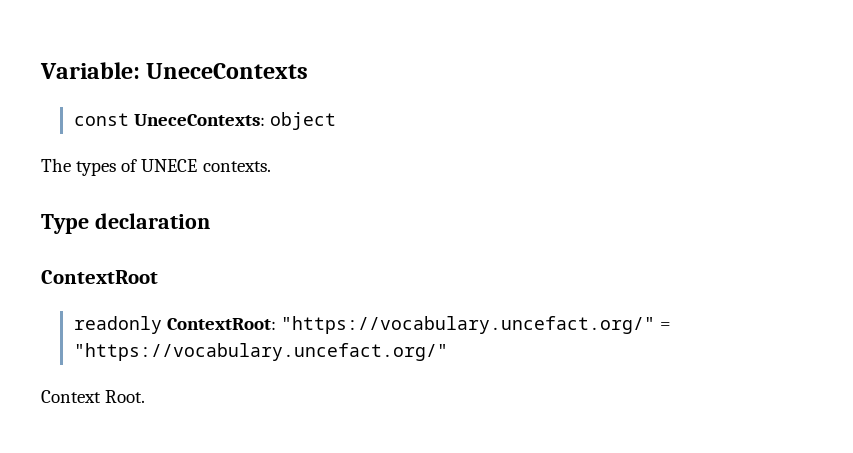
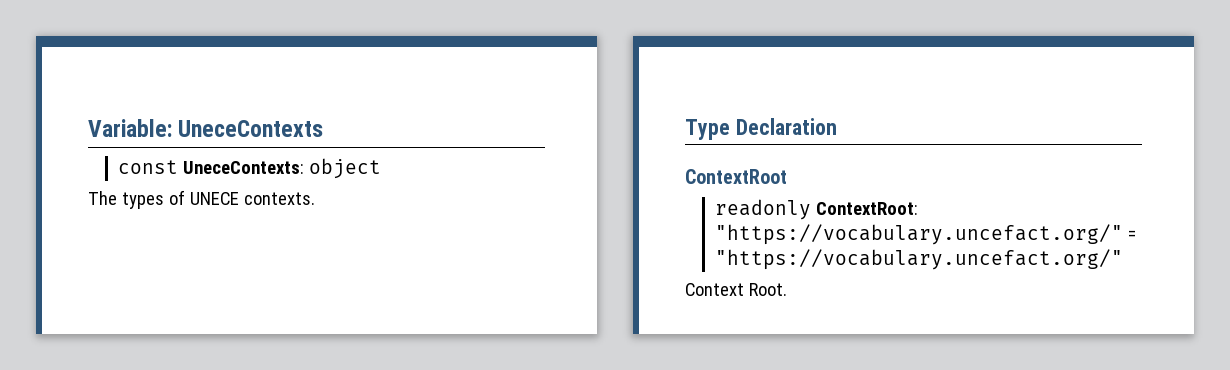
[94,213,210,229] declaration -> [735,118,837,135] Declaration

